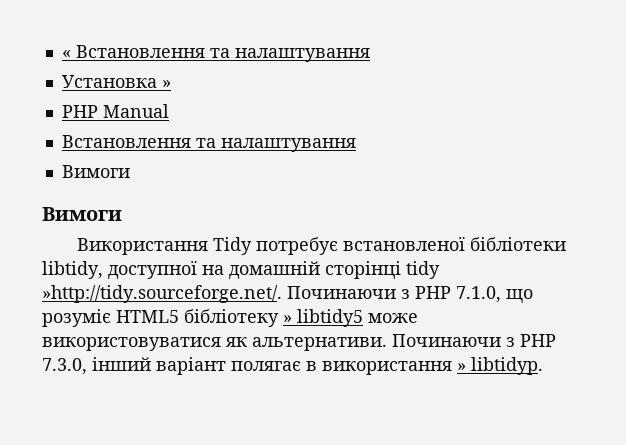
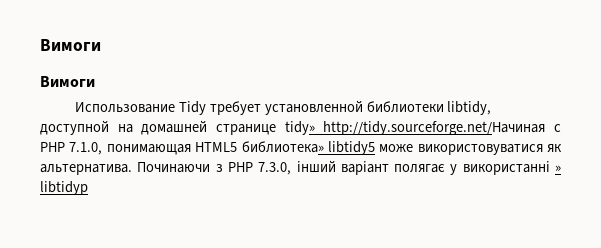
[61,45,370,62] [61,75,171,88] [61,104,169,118] [61,135,356,152] [61,165,130,178] [42,207,122,221] [77,236,567,255] [42,260,440,280] [42,285,533,304] [42,309,292,327] « Встановлення та налаштування // Установка » // PHP Manual // Встановлення та налаштування // Вимоги // Вимоги // Використання Tidy потребує встановленої бібліотеки libtidy, доступної на домашній сторінці tidy »http://tidy.sourceforge.net/. Починаючи з PHP 7.1.0, що розуміє HTML5 бібліотеку » -> [40,39,101,51] [40,76,95,87] [74,100,492,115] [40,120,561,135] [40,141,324,155] Вимоги // Вимоги // Использование Tidy требует установленной библиотеки libtidy, доступной на домашней странице tidy» http://tidy.sourceforge.net/Начиная с PHP 7.1.0, понимающая HTML5 библиотека»
[252,337,387,351] альтернативи. -> [40,164,132,175] альтернатива.
[306,357,543,375] в використання » libtidyp. -> [450,161,562,175] [40,181,88,195] у використанні » libtidyp

